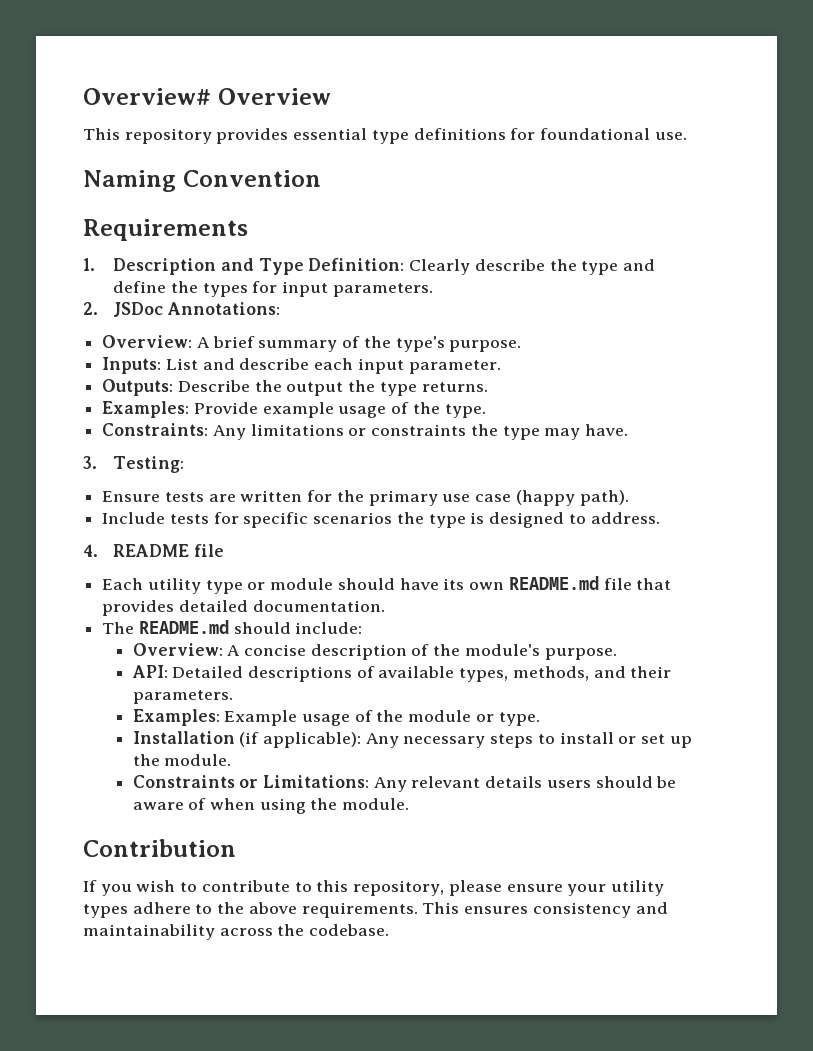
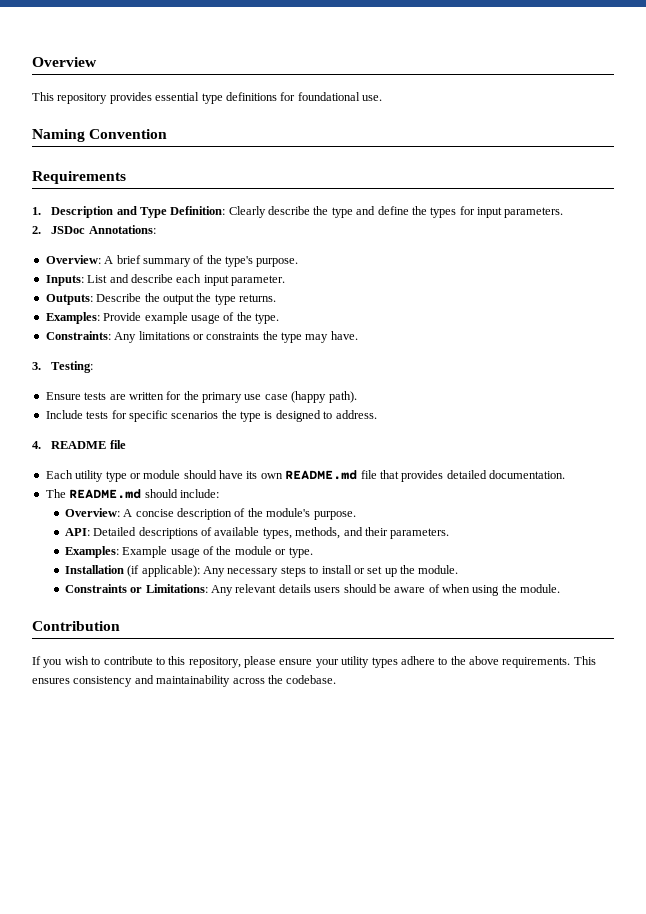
[83,88,211,105] Overview# -> (32, 62) none

